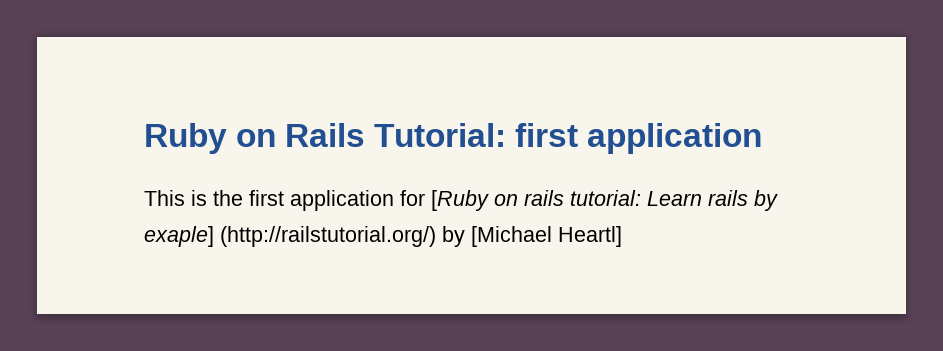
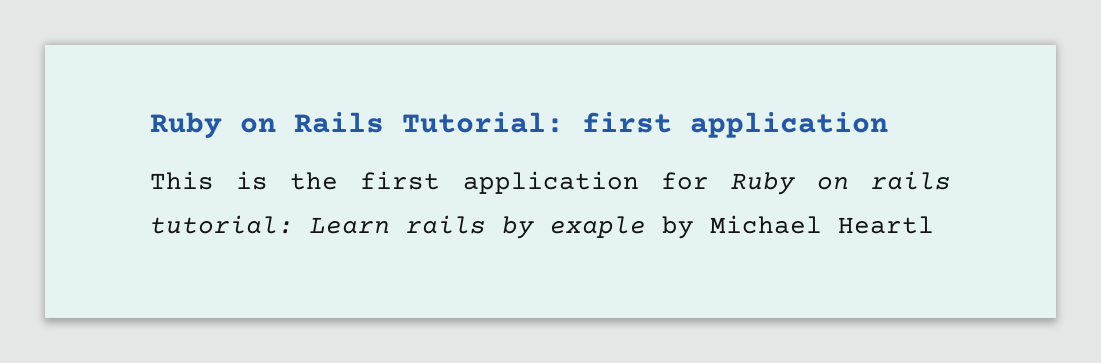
[431,190,489,211] [Ruby -> [730,172,796,195] Ruby
[144,226,622,247] exaple] (http://railstutorial.org/) by [Michael Heartl] -> [550,215,934,239] exaple by Michael Heartl

